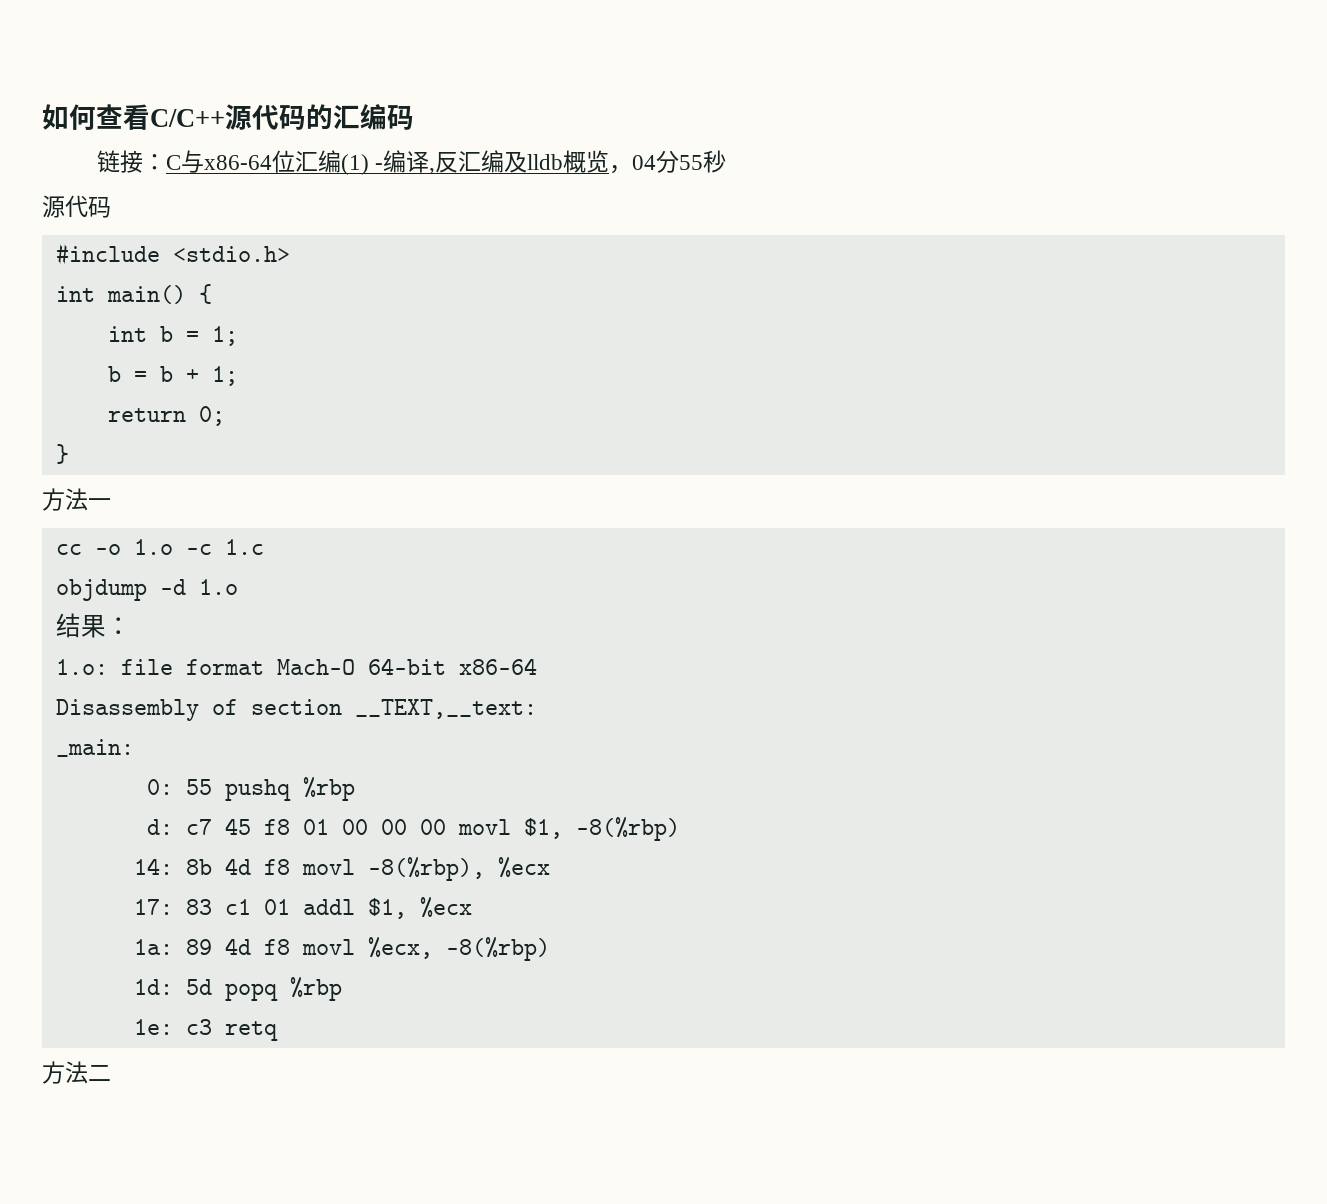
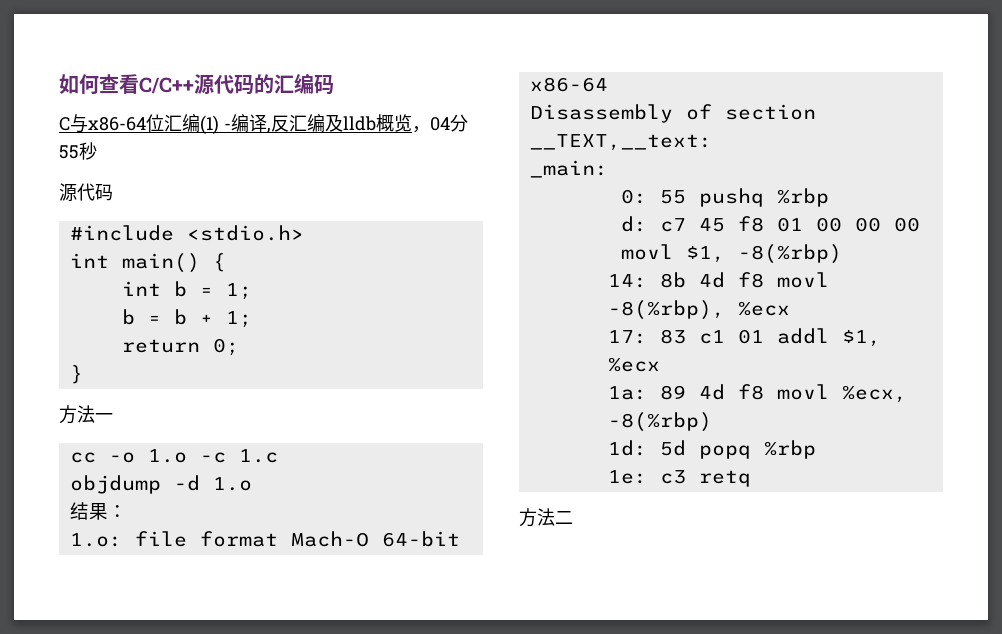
[96,150,166,173] 链接： -> (334, 84) none

